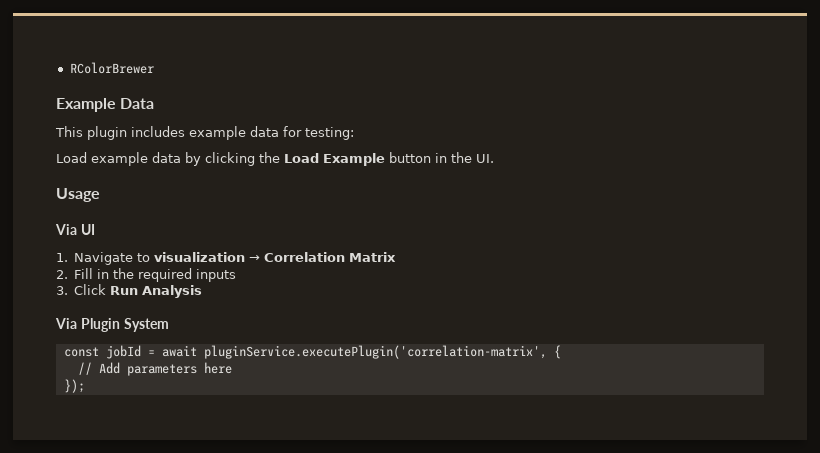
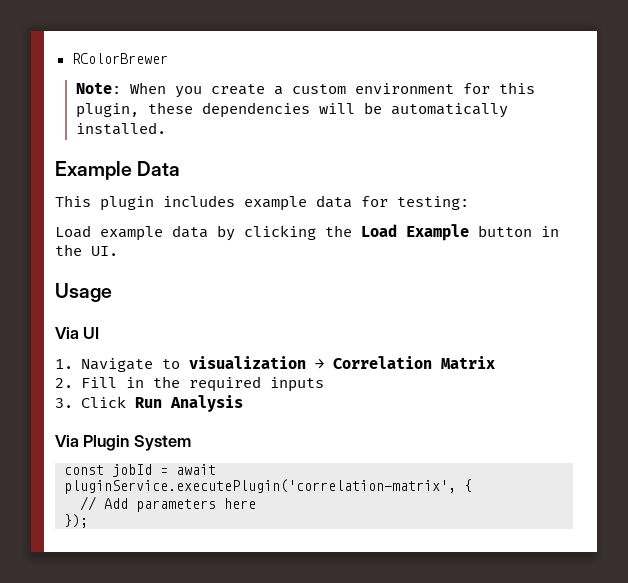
(154, 68) none -> [75,82,535,98] [75,102,508,118] [75,122,166,135] // Note: When you create a custom environment for this plugin, these dependencies will be automatically installed.

